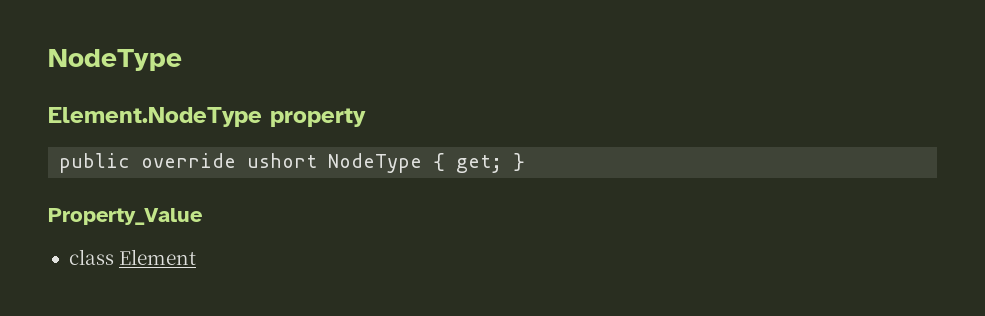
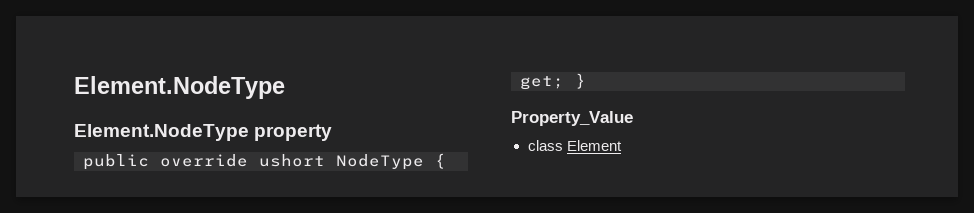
[48,49,182,71] NodeType -> [74,76,285,99] Element.NodeType

